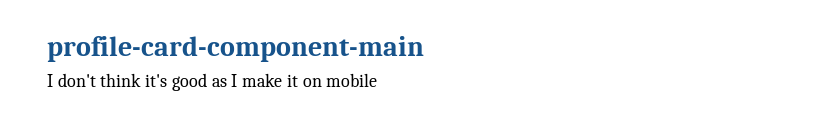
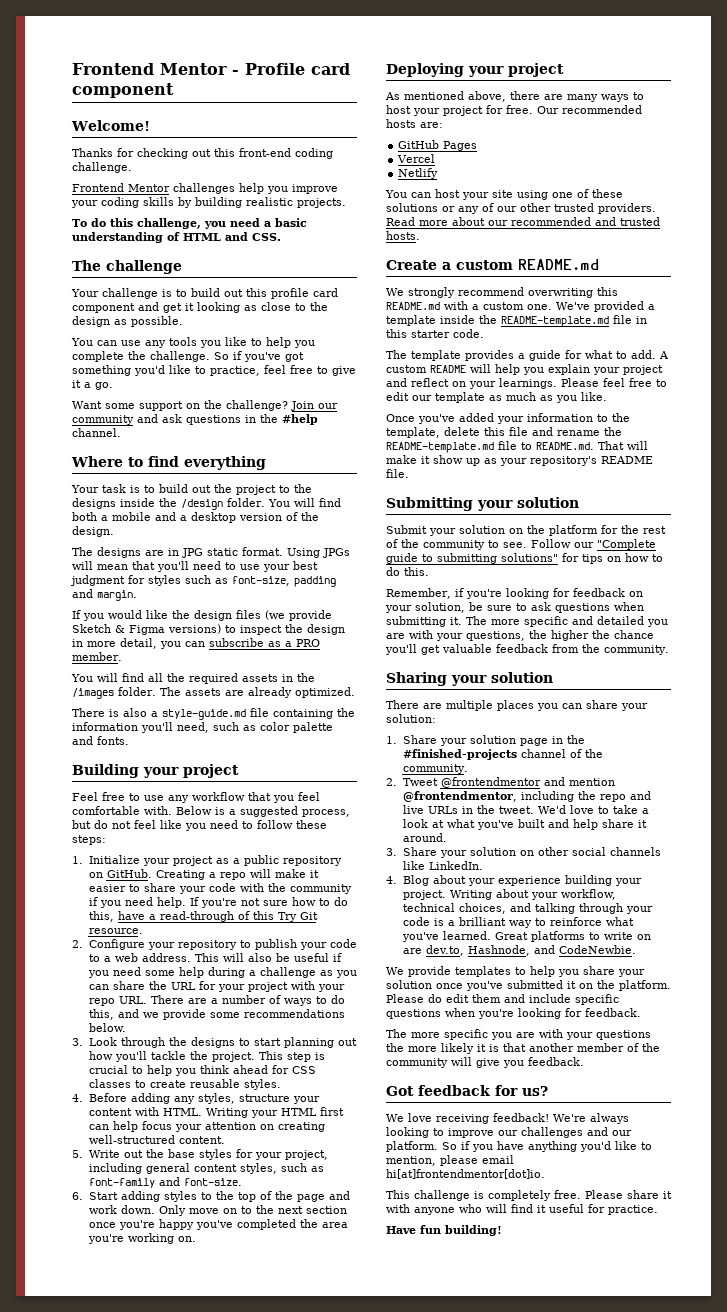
[47,36,424,62] [47,73,378,91] profile-card-component-main // I don't think it's good as I make it on mobile -> [72,63,350,75] [72,83,174,98] [71,120,150,131] [72,148,333,159] [72,162,132,173] [72,183,338,194] [71,197,346,208] [72,218,307,229] [72,232,281,243] [72,260,182,274] [71,288,338,299] [72,302,328,313] [72,316,183,327] [71,337,315,348] [72,351,304,362] [72,365,356,376] [72,380,113,390] [72,400,338,411] [72,414,318,425] [72,428,121,437] [71,456,266,470] [71,484,312,495] [72,498,341,510] [72,512,319,523] [72,526,114,537] [72,547,350,558] [72,561,318,572] [70,575,336,587] [72,589,137,601] [72,610,332,621] [72,624,345,635] [72,638,320,649] [72,652,122,661] [71,673,315,684] [72,687,355,699] [72,708,355,720] [72,722,333,733] [72,736,129,745] [72,764,239,778] [72,792,320,803] [72,806,350,817] [72,820,327,831] [72,835,106,845] [72,855,342,866] [88,869,319,880] [88,883,352,894] [88,897,348,908] [88,911,318,922] [88,928,143,934] [72,939,357,950] [88,953,342,962] [87,967,357,978] [88,981,345,992] [88,995,345,1006] [88,1009,345,1020] [88,1023,127,1032] [72,1037,357,1048] [88,1051,325,1062] [88,1065,316,1076] [88,1079,281,1090] [72,1093,320,1104] [88,1107,344,1118] [88,1121,325,1132] [88,1135,225,1144] [72,1149,328,1160] [88,1163,324,1174] [88,1177,242,1188] [72,1191,350,1202] [88,1205,347,1216] [88,1219,348,1230] [87,1233,196,1244] [386,63,564,77] [385,91,644,102] [386,105,642,116] [386,119,443,128] [398,140,478,151] [397,154,436,163] [398,168,439,179] [385,189,623,200] [386,203,656,214] [386,217,660,226] [386,231,420,240] [386,259,599,270] [386,287,618,298] [386,301,655,312] [386,315,647,327] [386,329,484,338] [386,350,669,361] [386,364,663,375] [386,378,667,389] [386,392,607,403] [386,413,630,424] [386,427,622,438] [386,441,648,453] [386,455,653,466] [386,469,409,478] [386,497,579,511] [386,525,666,536] [386,539,656,550] [386,553,663,564] [386,567,429,576] [386,588,643,599] [385,602,644,613] [386,616,668,627] [386,630,654,641] [385,644,669,655] [386,672,553,686] [386,700,648,711] [386,714,436,723] [386,735,585,746] [402,749,603,760] [402,764,468,774] [386,777,615,788] [402,791,651,802] [402,805,649,814] [402,819,647,830] [402,833,447,842] [386,847,661,858] [402,861,483,870] [386,875,642,886] [402,889,617,900] [402,903,653,914] [402,917,634,928] [401,931,651,942] [402,945,637,956] [386,966,645,977] [386,980,671,991] [386,994,619,1005] [386,1008,641,1019] [386,1029,651,1040] [386,1043,660,1054] [386,1057,584,1068] [386,1085,548,1096] [386,1113,629,1124] [386,1127,632,1138] [386,1141,652,1152] [386,1155,514,1166] [386,1169,545,1179] [386,1190,672,1201] [386,1204,658,1215] [386,1225,502,1236] Frontend Mentor - Profile card component // Welcome! // Thanks for checking out this front-end coding challenge. // Frontend Mentor challenges help you improve your coding skills by building realistic projects. // To do this challenge, you need a basic understanding of HTML and CSS. // The challenge // Your challenge is to build out this profile card component and get it looking as close to the design as possible. // You can use any tools you like to help you complete the challenge. So if you've got something you'd like to practice, feel free to give it a go. // Want some support on the challenge? Join our community and ask questions in the #help channel. // Where to find everything // Your task is to build out the project to the designs inside the /design folder. You will find both a mobile and a desktop version of the design. // The designs are in JPG static format. Using JPGs will mean that you'll need to use your best judgment for styles such as font-size, padding and margin. // If you would like the design files (we provide Sketch & Figma versions) to inspect the design in more detail, you can subscribe as a PRO member. // You will find all the required assets in the /images folder. The assets are already optimized. // There is also a style-guide.md file containing the information you'll need, such as color palette and fonts. // Building your project // Feel free to use any workflow that you feel comfortable with. Below is a suggested process, but do not feel like you need to follow these steps: // 1. Initialize your project as a public repository on GitHub. Creating a repo will make it easier to share your code with the community if you need help. If you're not sure how to do this, have a read-through of this Try Git resource. // 2. Configure your repository to publish your code to a web address. This will also be useful if you need some help during a challenge as you can share the URL for your project with your repo URL. There are a number of ways to do this, and we provide some recommendations below. // 3. Look through the designs to start planning out how you'll tackle the project. This step is crucial to help you think ahead for CSS classes to create reusable styles. // 4. Before adding any styles, structure your content with HTML. Writing your HTML first can help focus your attention on creating well-structured content. // 5. Write out the base styles for your project, including general content styles, such as font-family and font-size. // 6. Start adding styles to the top of the page and work down. Only move on to the next section once you're happy you've completed the area you're working on. // Deploying your project // As mentioned above, there are many ways to host your project for free. Our recommended hosts are: // GitHub Pages // Vercel // Netlify // You can host your site using one of these solutions or any of our other trusted providers. Read more about our recommended and trusted hosts. // Create a custom README.md // We strongly recommend overwriting this README.md with a custom one. We've provided a template inside the README-template.md file in this starter code. // The template provides a guide for what to add. A custom README will help you explain your project and reflect on your learnings. Please feel free to edit our template as much as you like. // Once you've added your information to the template, delete this file and rename the README-template.md file to README.md. That will make it show up as your repository's README file. // Submitting your solution // Submit your solution on the platform for the rest of the community to see. Follow our "Complete guide to submitting solutions" for tips on how to do this. // Remember, if you're looking for feedback on your solution, be sure to ask questions when submitting it. The more specific and detailed you are with your questions, the higher the chance you'll get valuable feedback from the community. // Sharing your solution // There are multiple places you can share your solution: // 1. Share your solution page in the #finished-projects channel of the community. // 2. Tweet @frontendmentor and mention @frontendmentor, including the repo and live URLs in the tweet. We'd love to take a look at what you've built and help share it around. // 3. Share your solution on other social channels like LinkedIn. // 4. Blog about your experience building your project. Writing about your workflow, technical choices, and talking through your code is a brilliant way to reinforce what you've learned. Great platforms to write on are dev.to, Hashnode, and CodeNewbie. // We provide templates to help you share your solution once you've submitted it on the platform. Please do edit them and include specific questions when you're looking for feedback. // The more specific you are with your questions the more likely it is that another member of the community will give you feedback. // Got feedback for us? // We love receiving feedback! We're always looking to improve our challenges and our platform. So if you have anything you'd like to mention, please email hi[at]frontendmentor[dot]io. // This challenge is completely free. Please share it with anyone who will find it useful for practice. // Have fun building!

